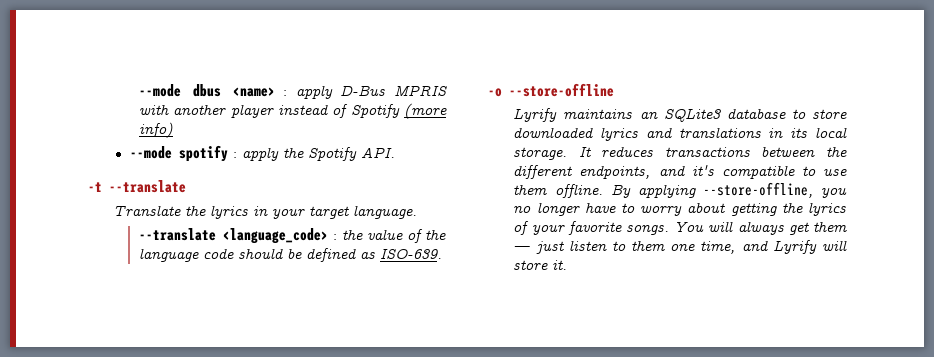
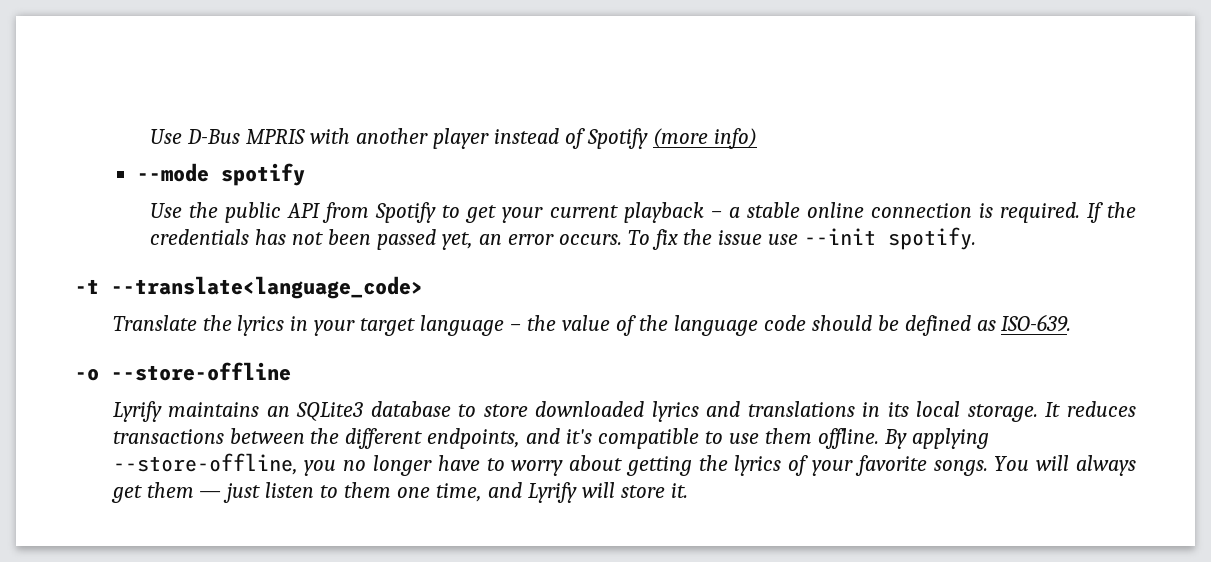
[138,84,333,99] --mode dbus <name> : apply -> [150,129,183,144] Use
[232,147,395,161] : apply the Spotify API. -> [150,202,1137,223] [150,227,977,250] // Use the public API from Spotify to get your current playback – a stable online connection is required. If the credentials has not been passed yet, an error occurs. To fix the issue use --init spotify.
[109,180,186,193] --translate -> [111,276,423,299] --translate<language_code>
[353,205,418,219] [138,228,337,244] language. // --translate <language_code> : -> [420,315,522,336] language –

